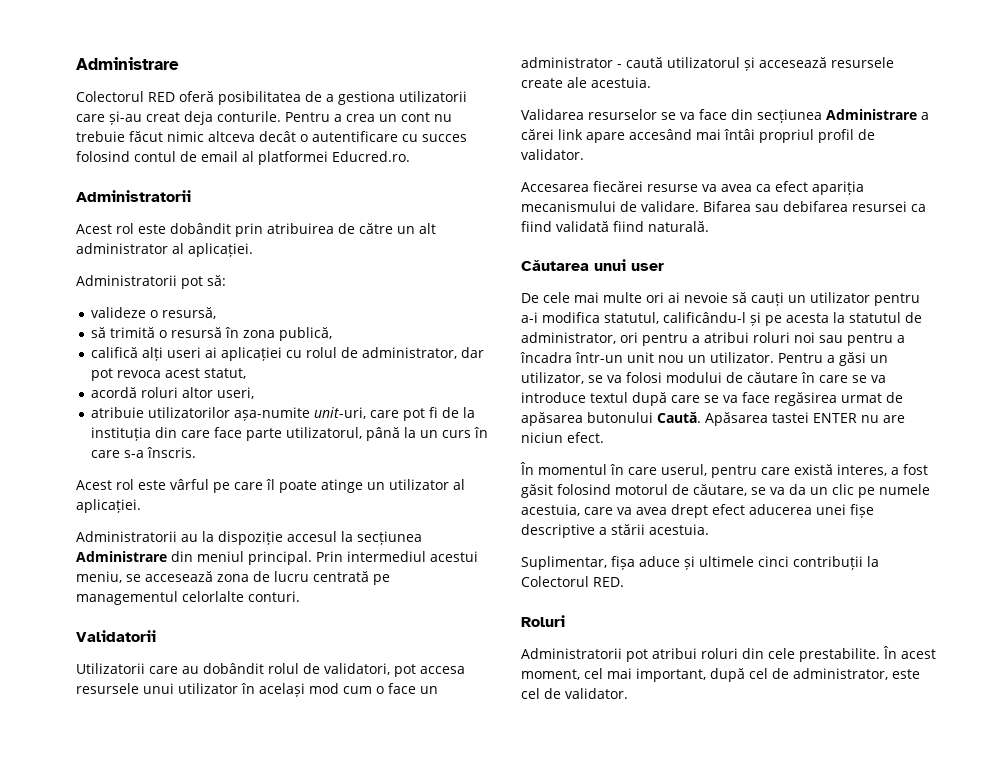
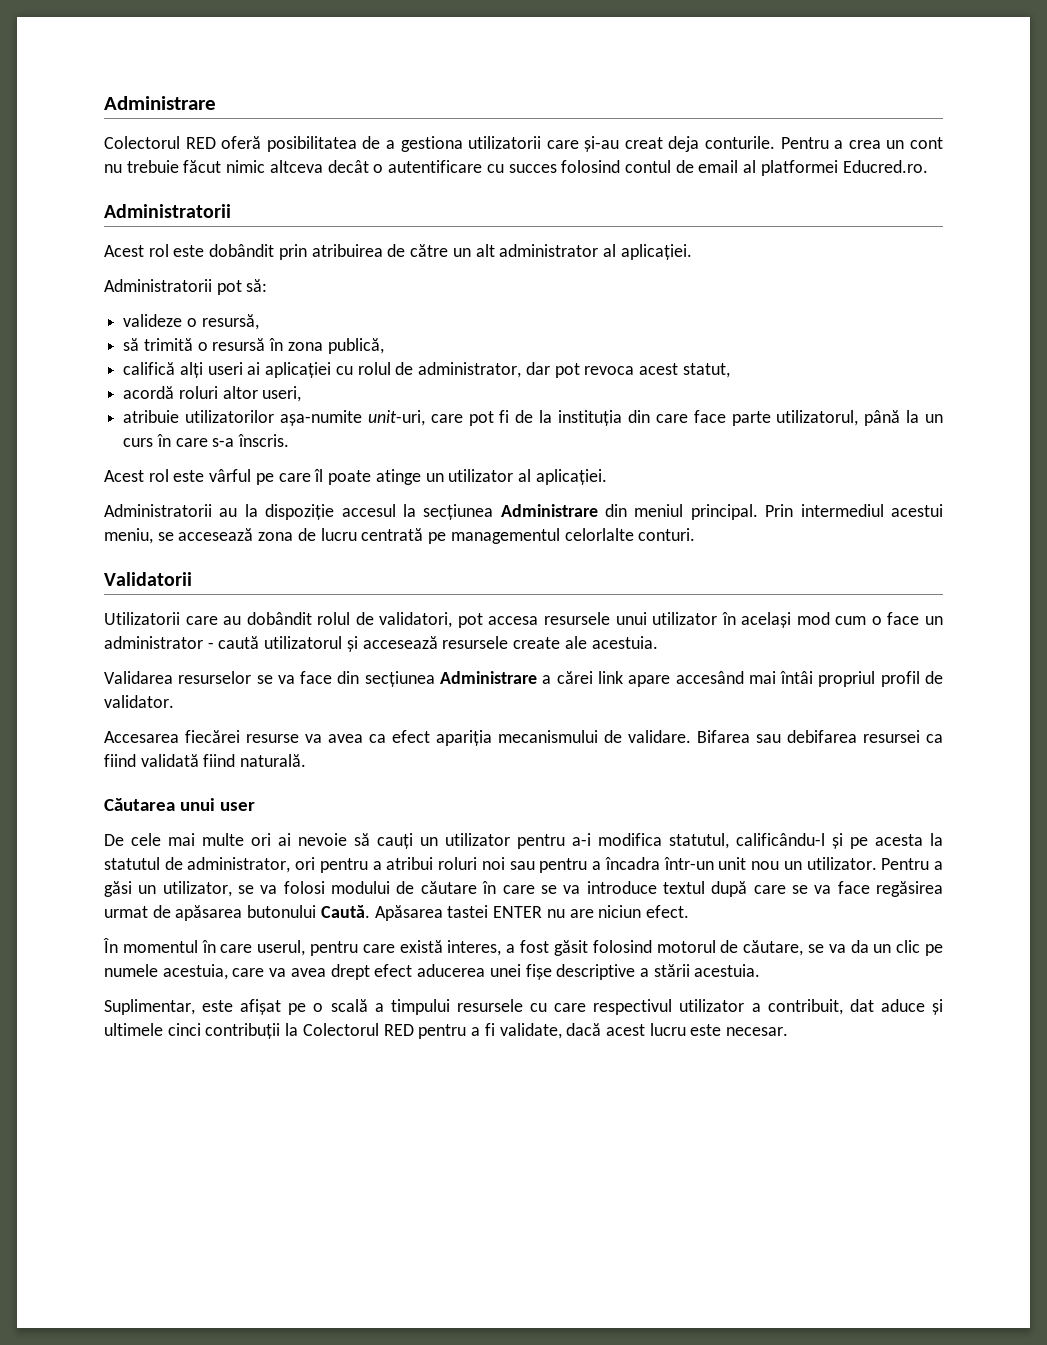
[611,556,635,570] fișa -> [202,999,874,1015] este afișat pe o scală a timpului resursele cu care respectivul utilizator a contribuit, dat
[593,577,624,587] [521,615,565,627] [521,646,936,662] [521,668,920,682] [521,688,628,699] RED. // Roluri // Administratorii pot atribui roluri din cele prestabilite. În acest moment, cel mai important, după cel de administrator, este cel de validator. -> [383,1023,789,1039] RED pentru a fi validate, dacă acest lucru este necesar.

